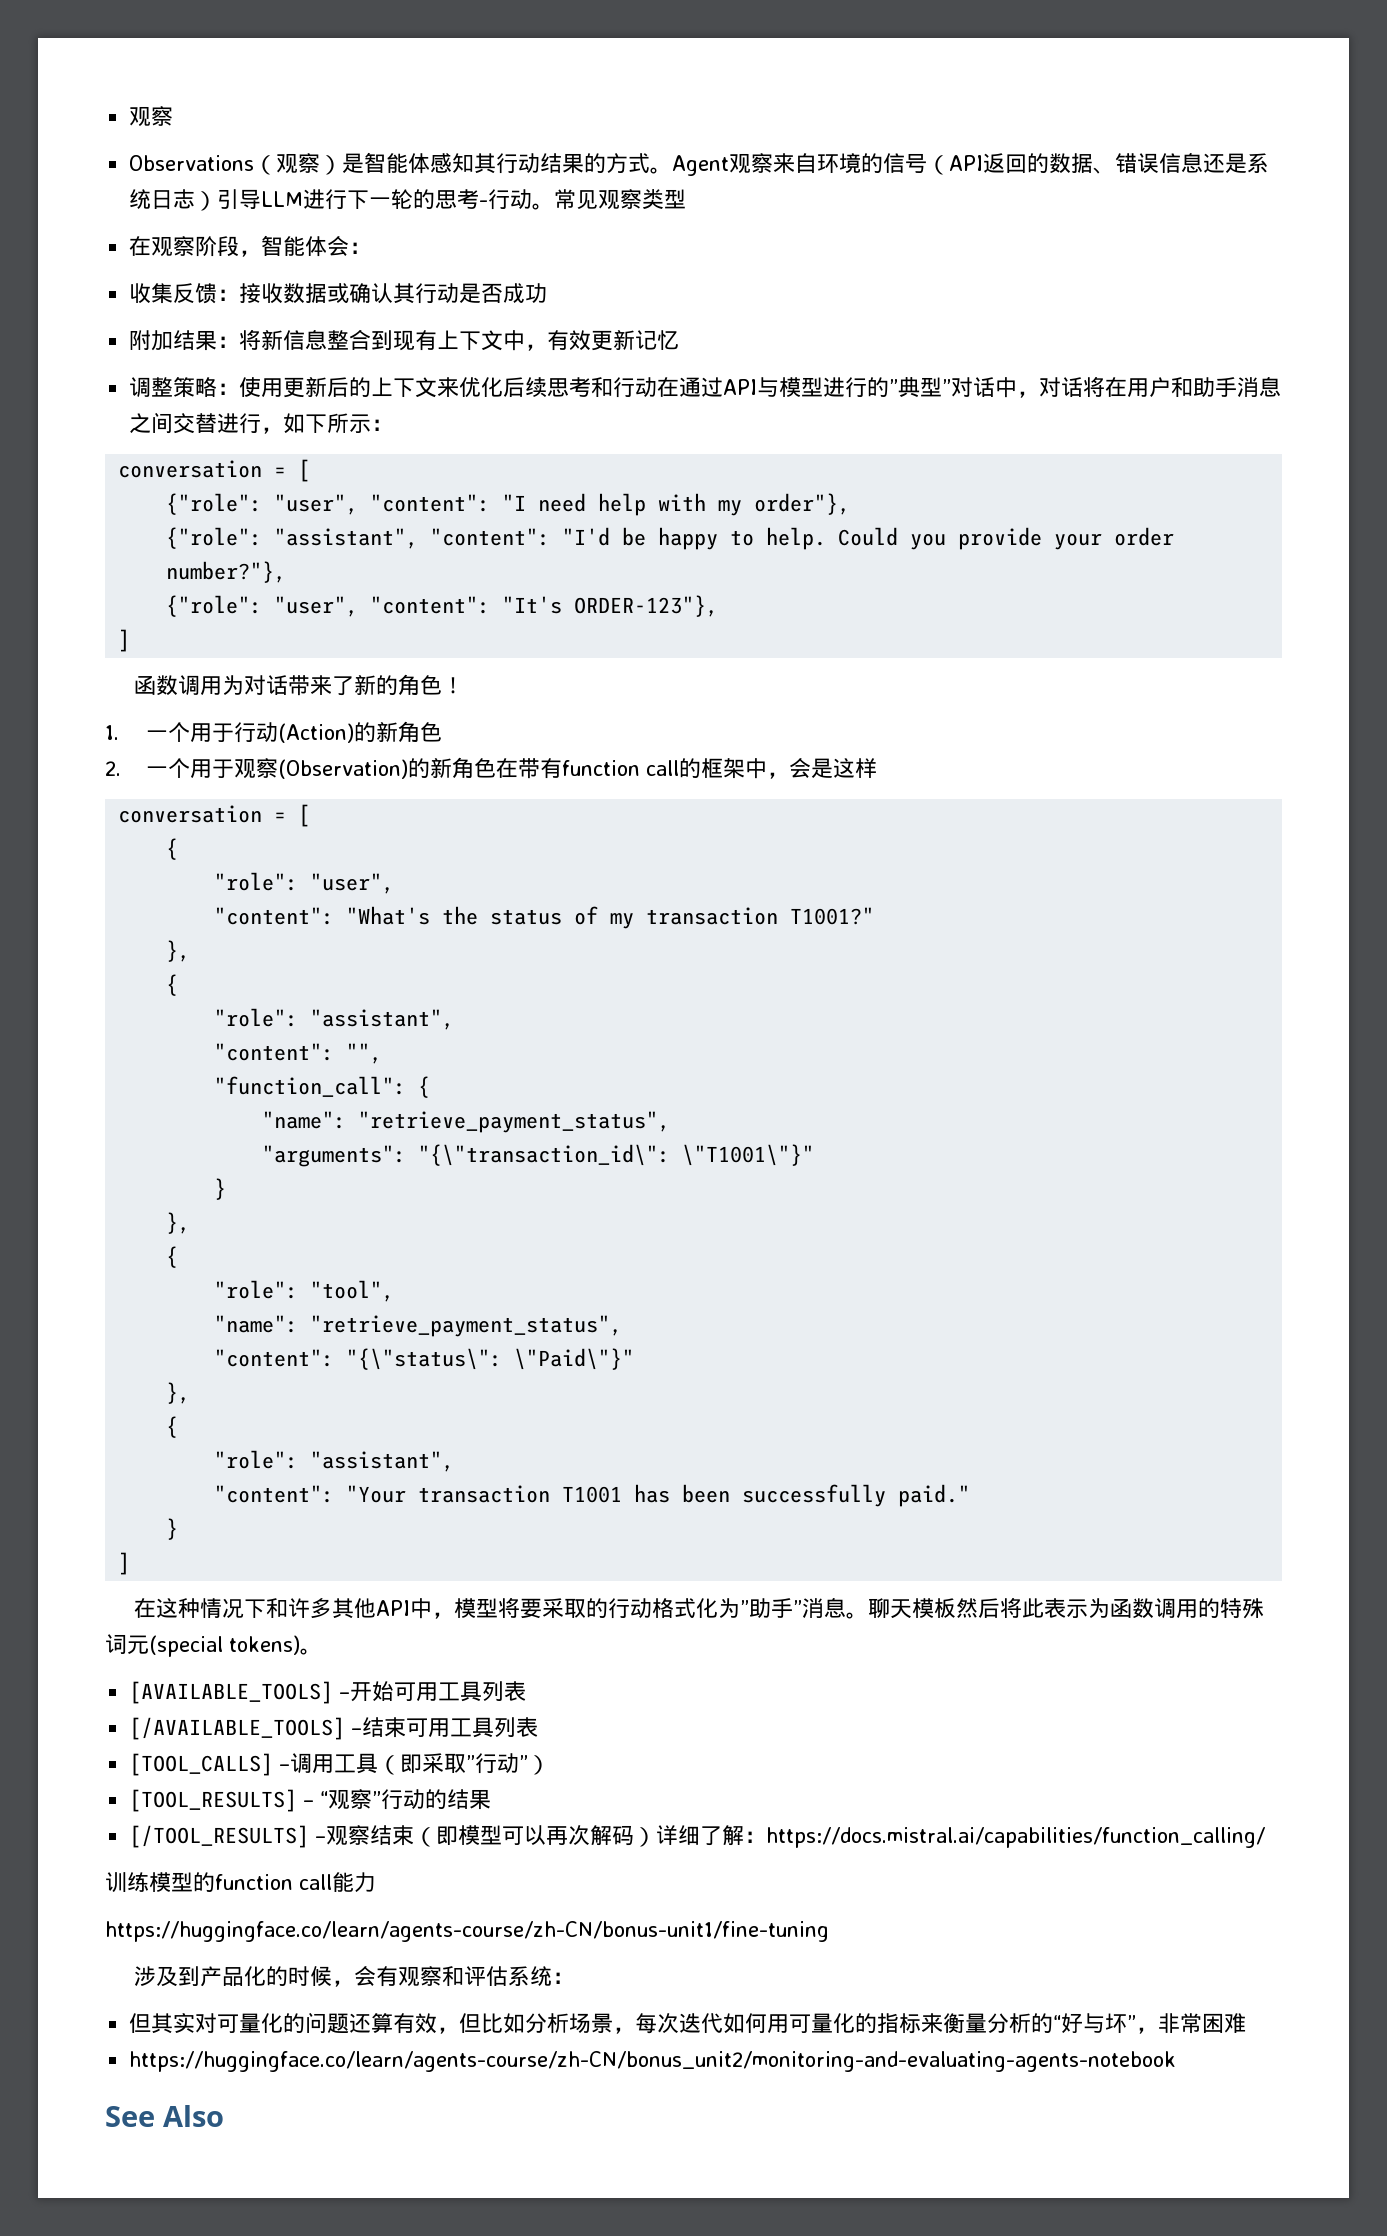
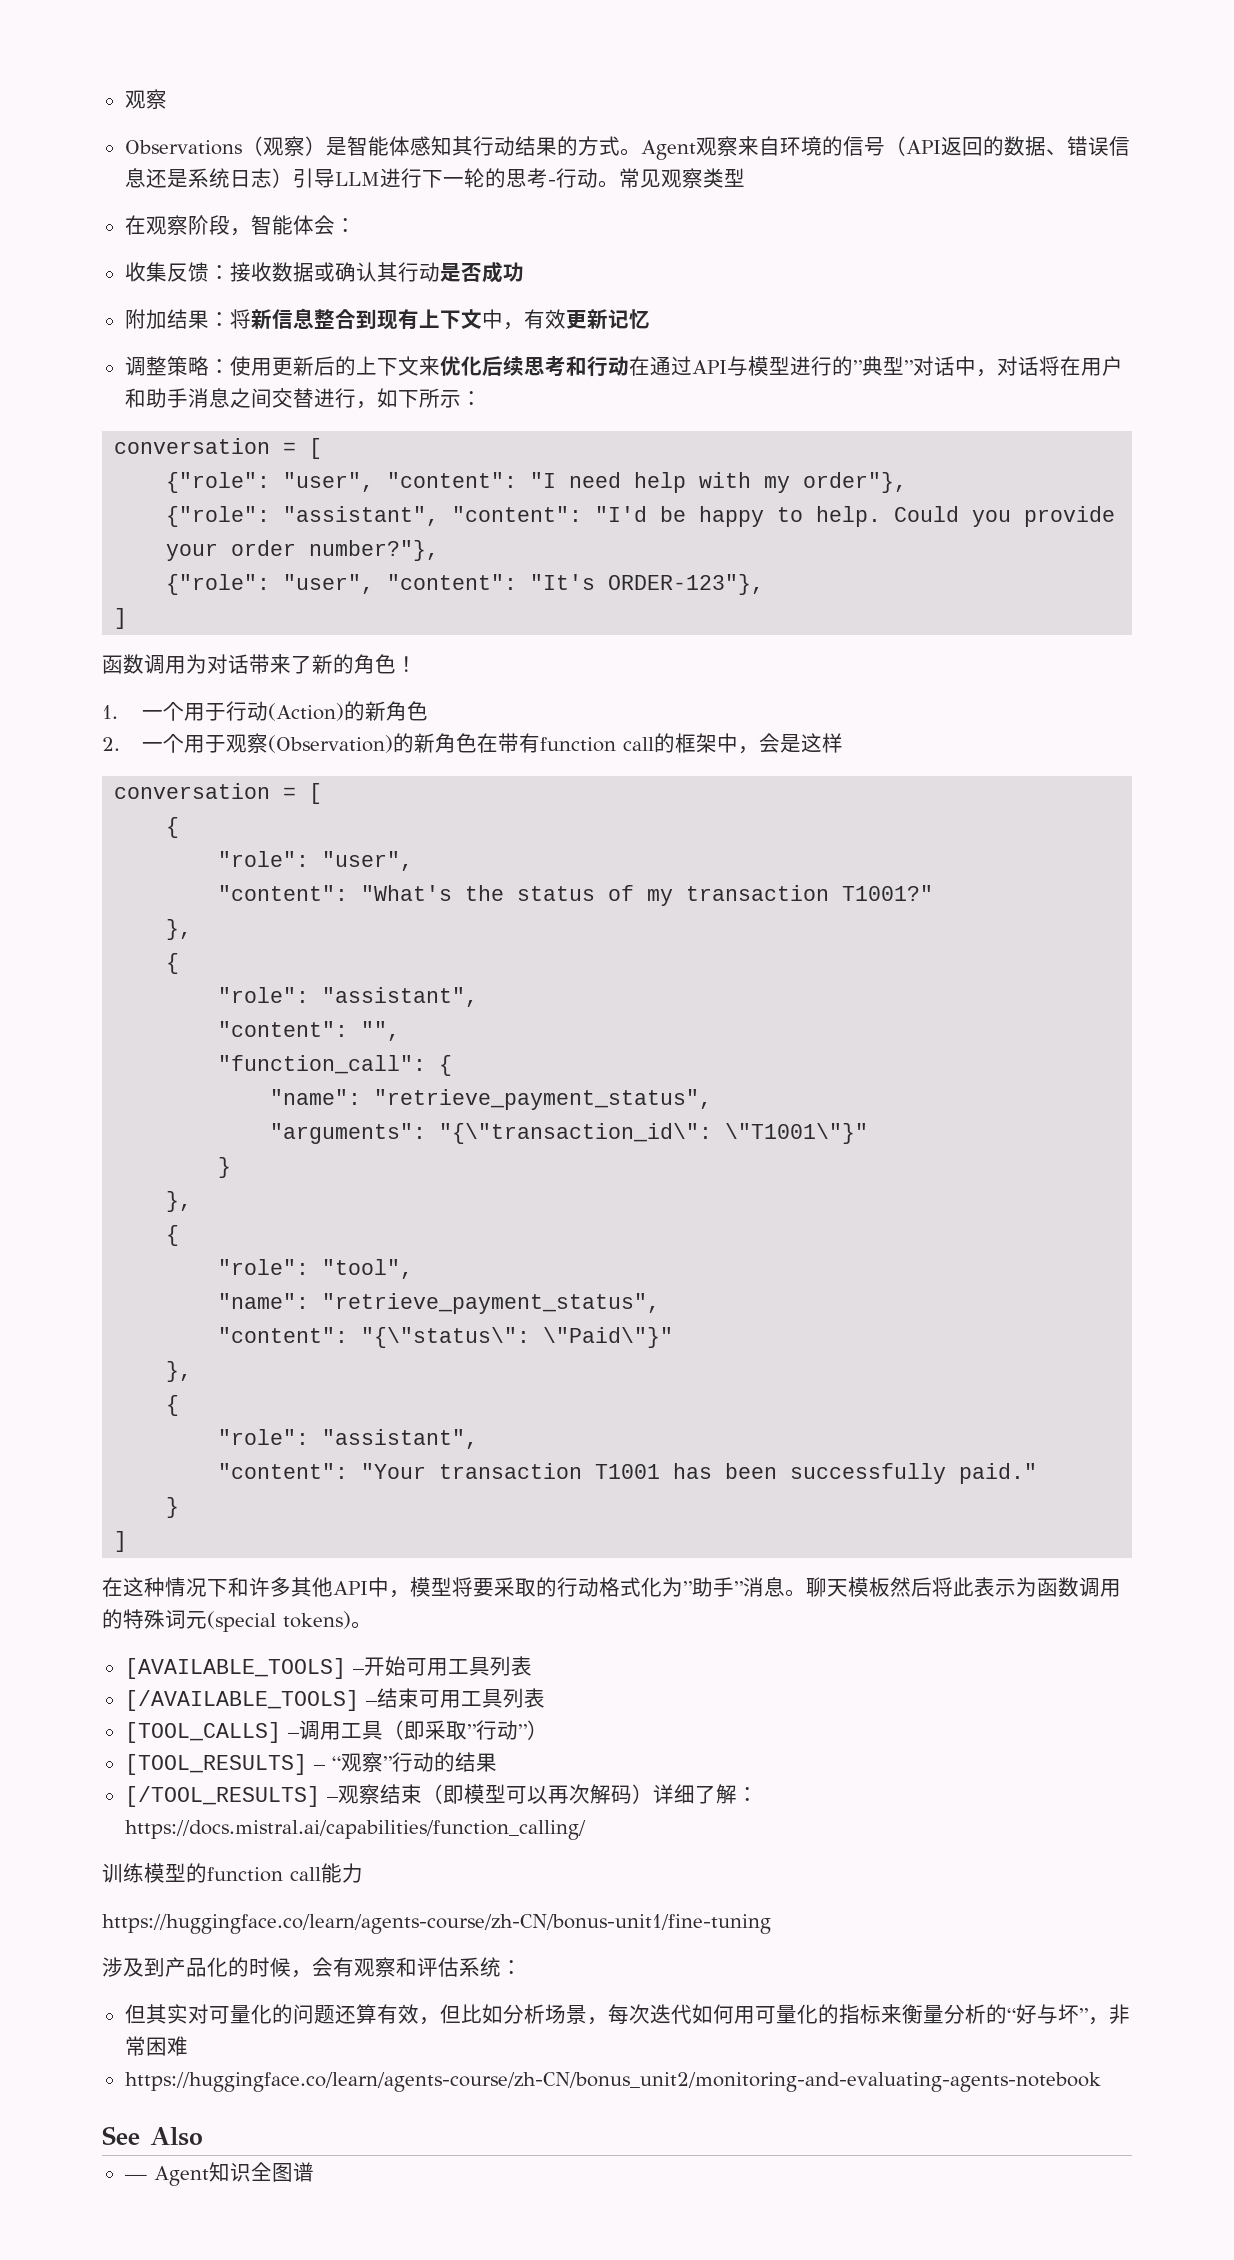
(224, 2116) none -> [124,2162,314,2186] // — Agent知识全图谱

